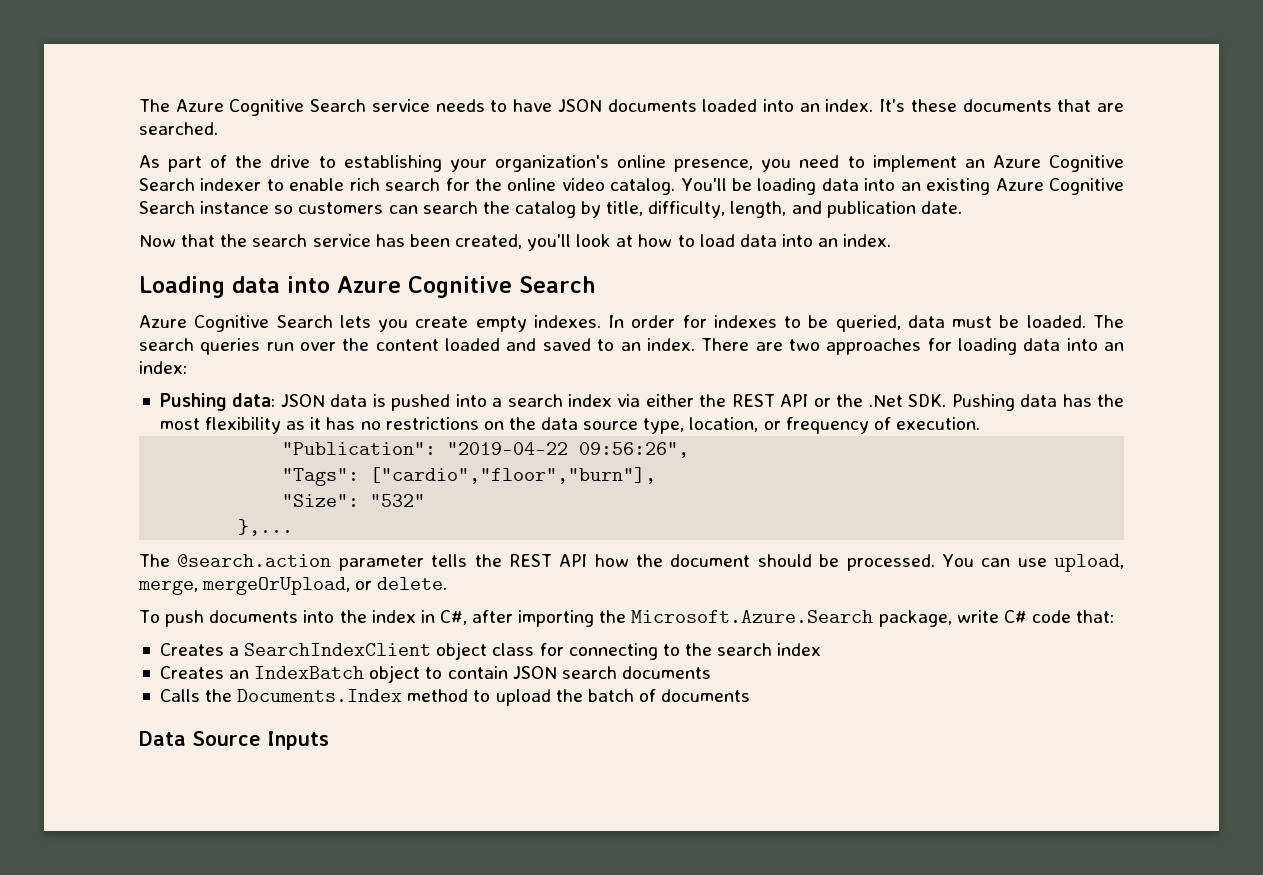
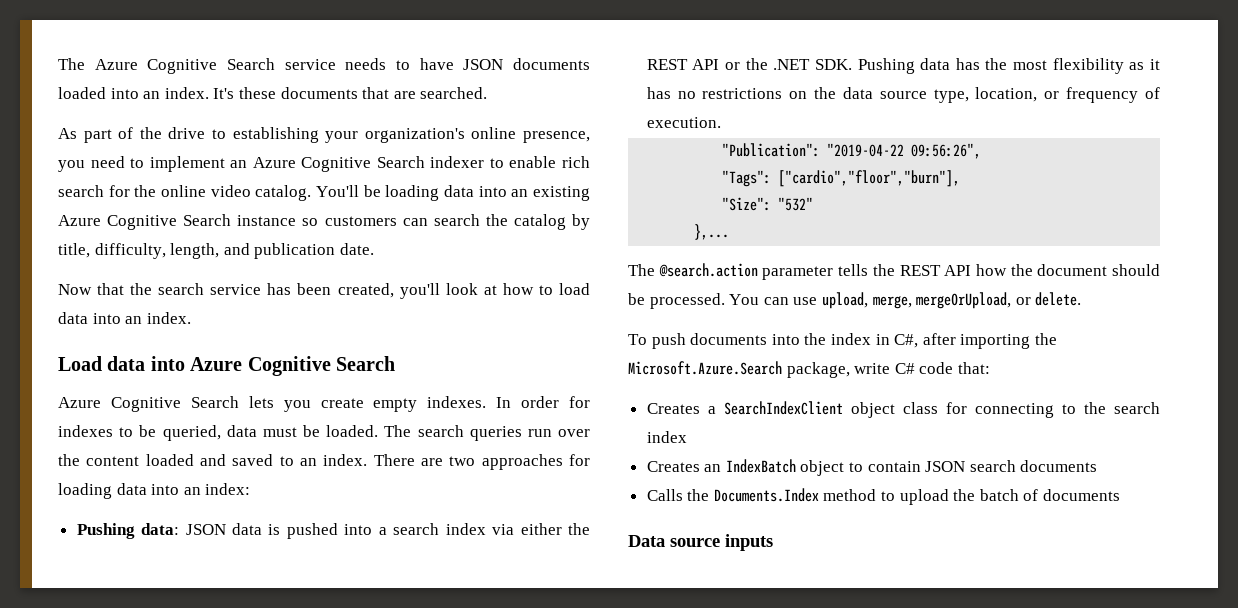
[139,276,225,298] Loading -> [58,356,102,371] Load
[868,395,903,407] .Net -> [773,59,811,70] .NET
[192,731,329,750] Source Inputs -> [670,534,773,551] source inputs

